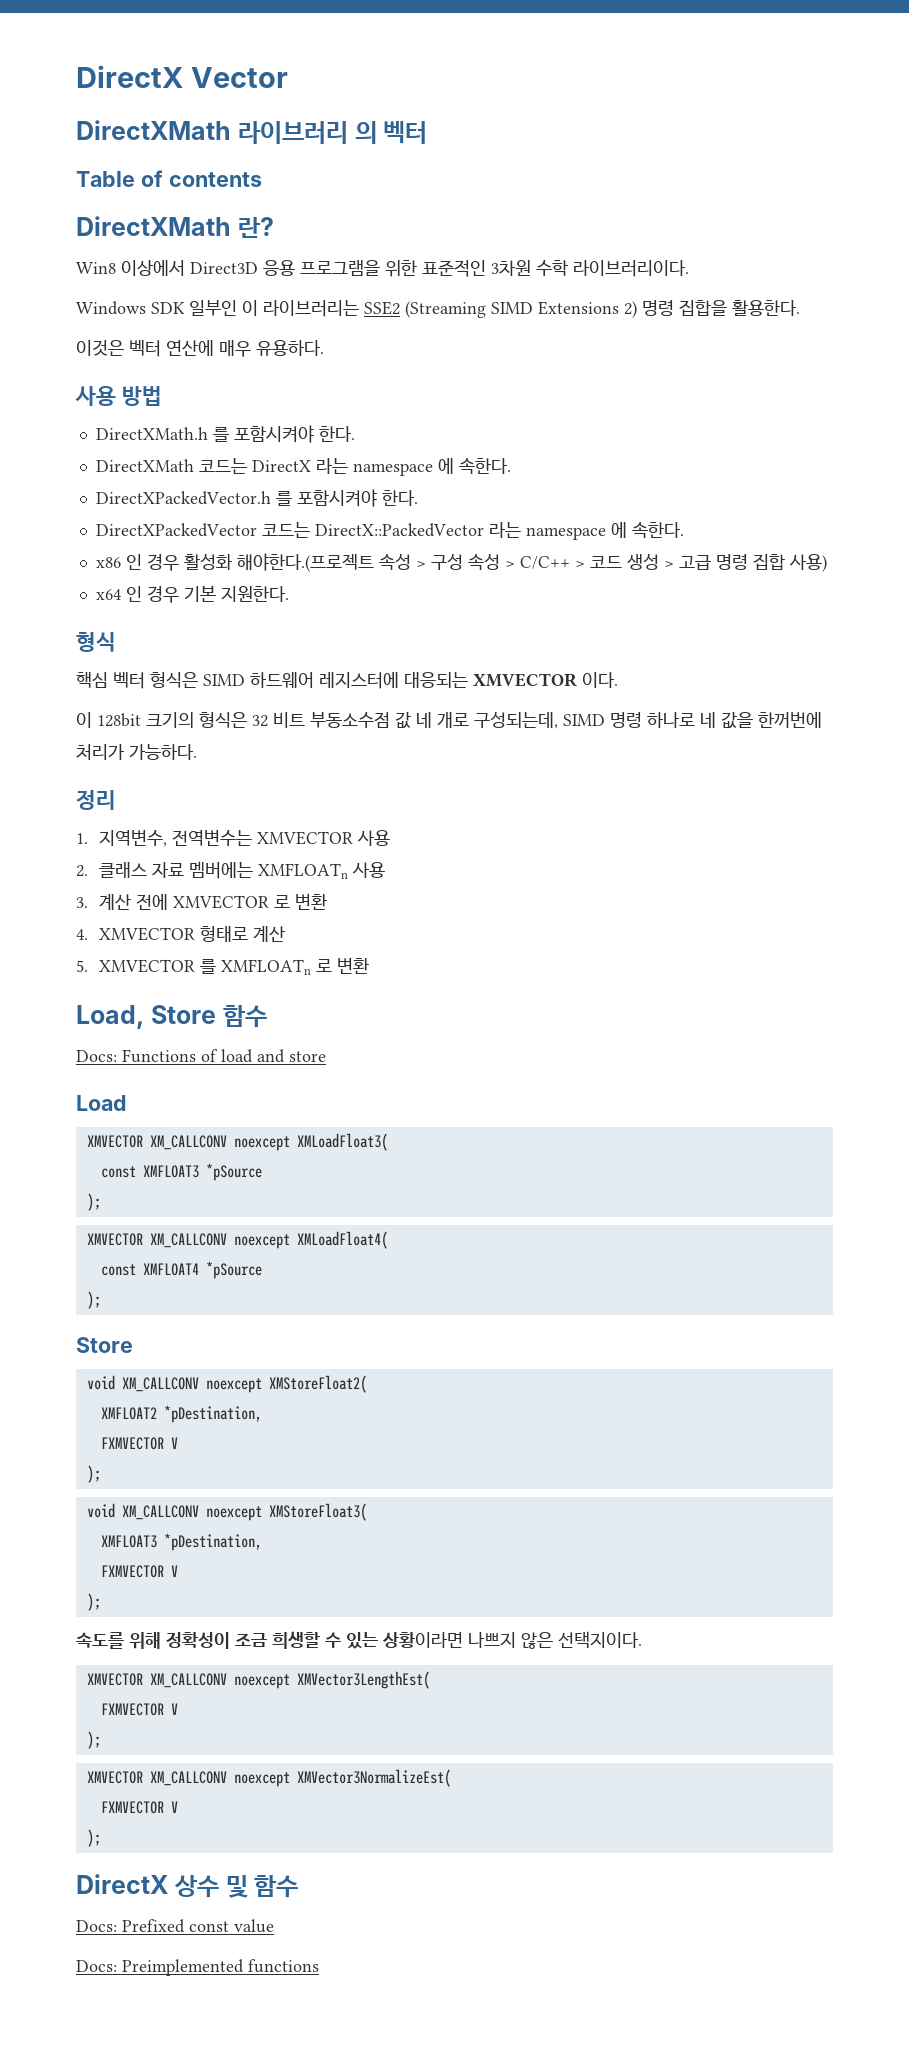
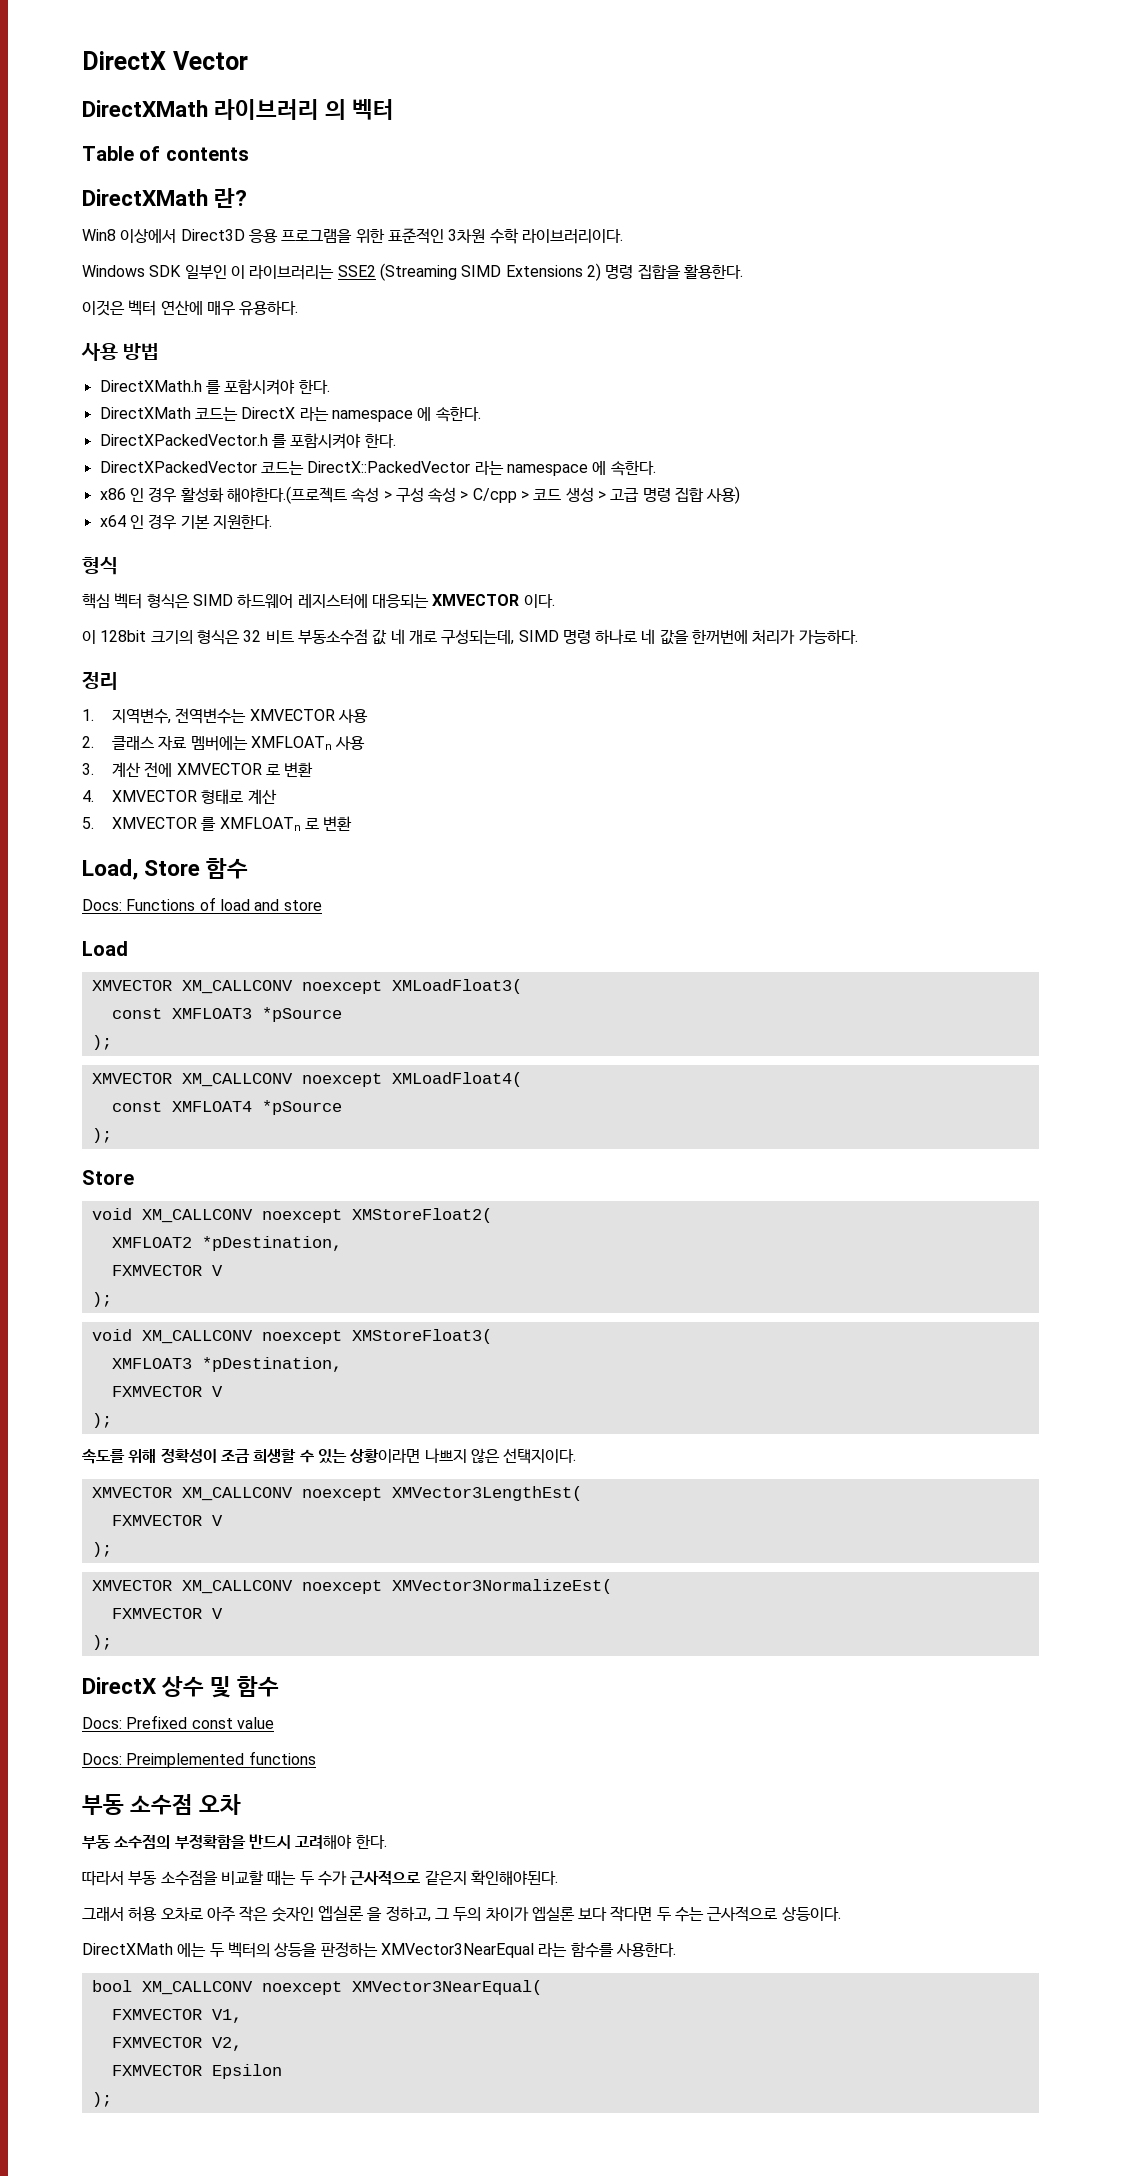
[519,556,570,569] C/C++ -> [472,488,517,503] C/cpp
(319, 1966) none -> [82,1794,242,1815] [82,1834,387,1849] [82,1870,558,1886] [82,1906,841,1922] [82,1942,676,1958] [91,1980,542,1995] [111,2009,242,2023] [111,2037,242,2051] [111,2064,282,2079] [91,2092,112,2107] // 부동 소수점 오차 // 부동 소수점의 부정확함을 반드시 고려해야 한다. // 따라서 부동 소수점을 비교할 때는 두 수가 근사적으로 같은지 확인해야된다. // 그래서 허용 오차로 아주 작은 숫자인 엡실론 을 정하고, 그 두의 차이가 엡실론 보다 작다면 두 수는 근사적으로 상등이다. // DirectXMath 에는 두 벡터의 상등을 판정하는 XMVector3NearEqual 라는 함수를 사용한다. // bool XM_CALLCONV noexcept XMVector3NearEqual( // FXMVECTOR V1, // FXMVECTOR V2, // FXMVECTOR Epsilon // );

